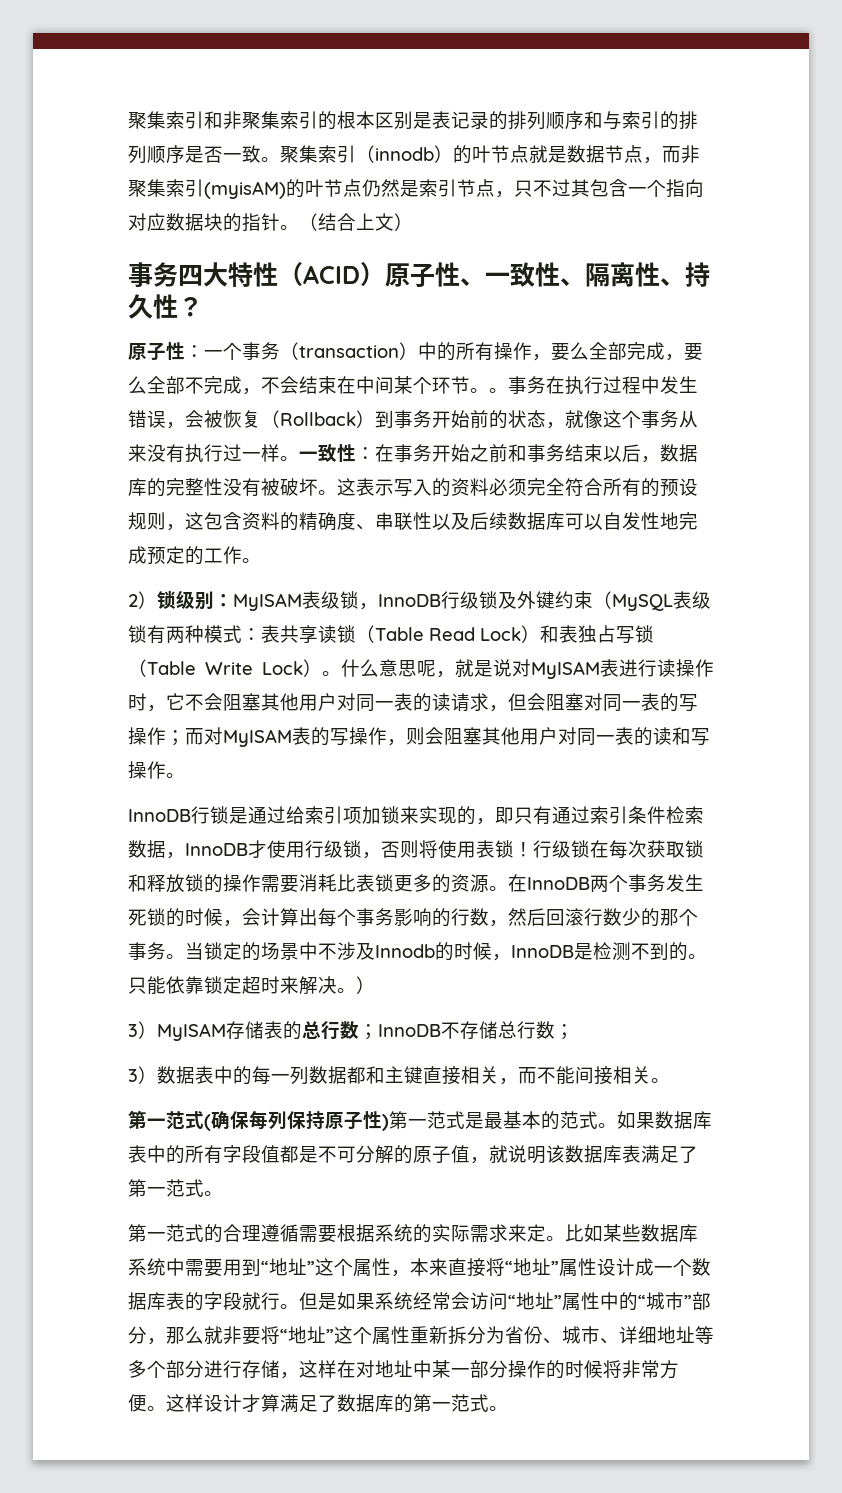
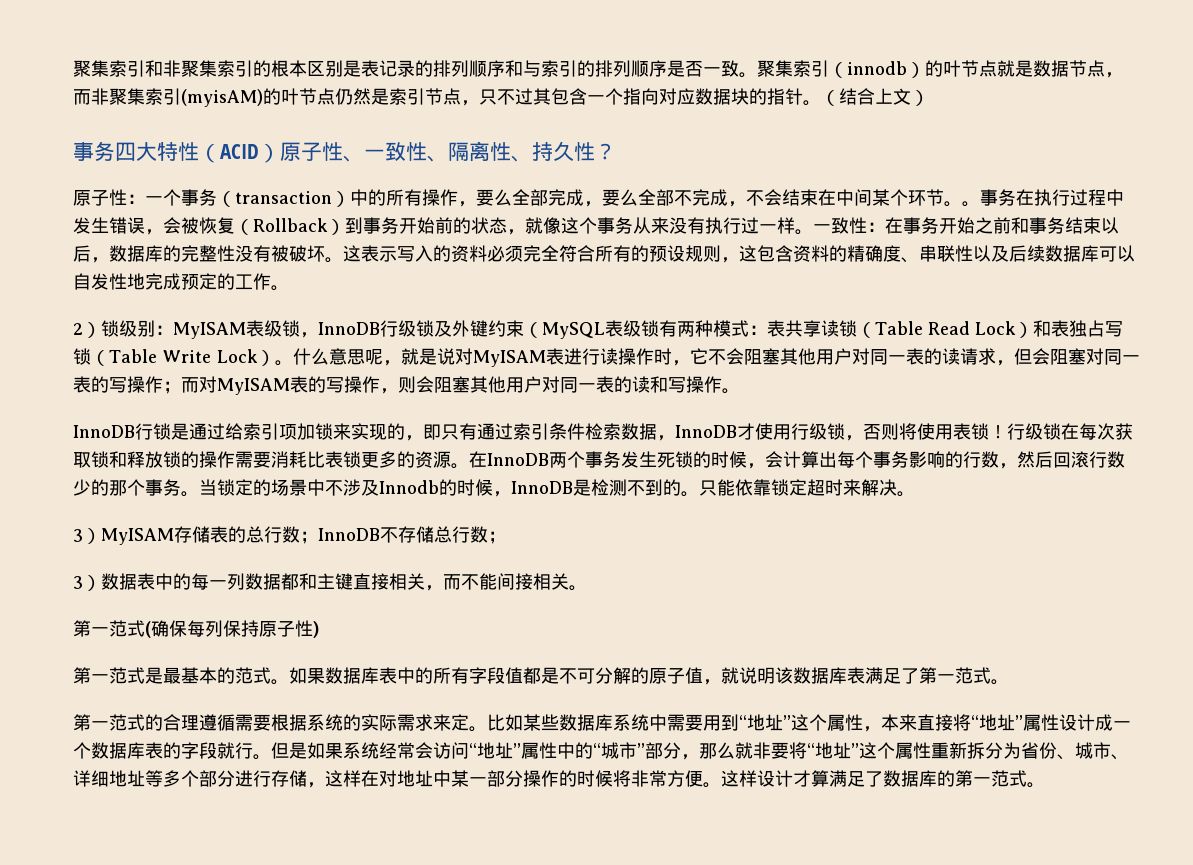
[356,976,375,994] ） -> (915, 494) none
(389, 1122) none -> (319, 629) //

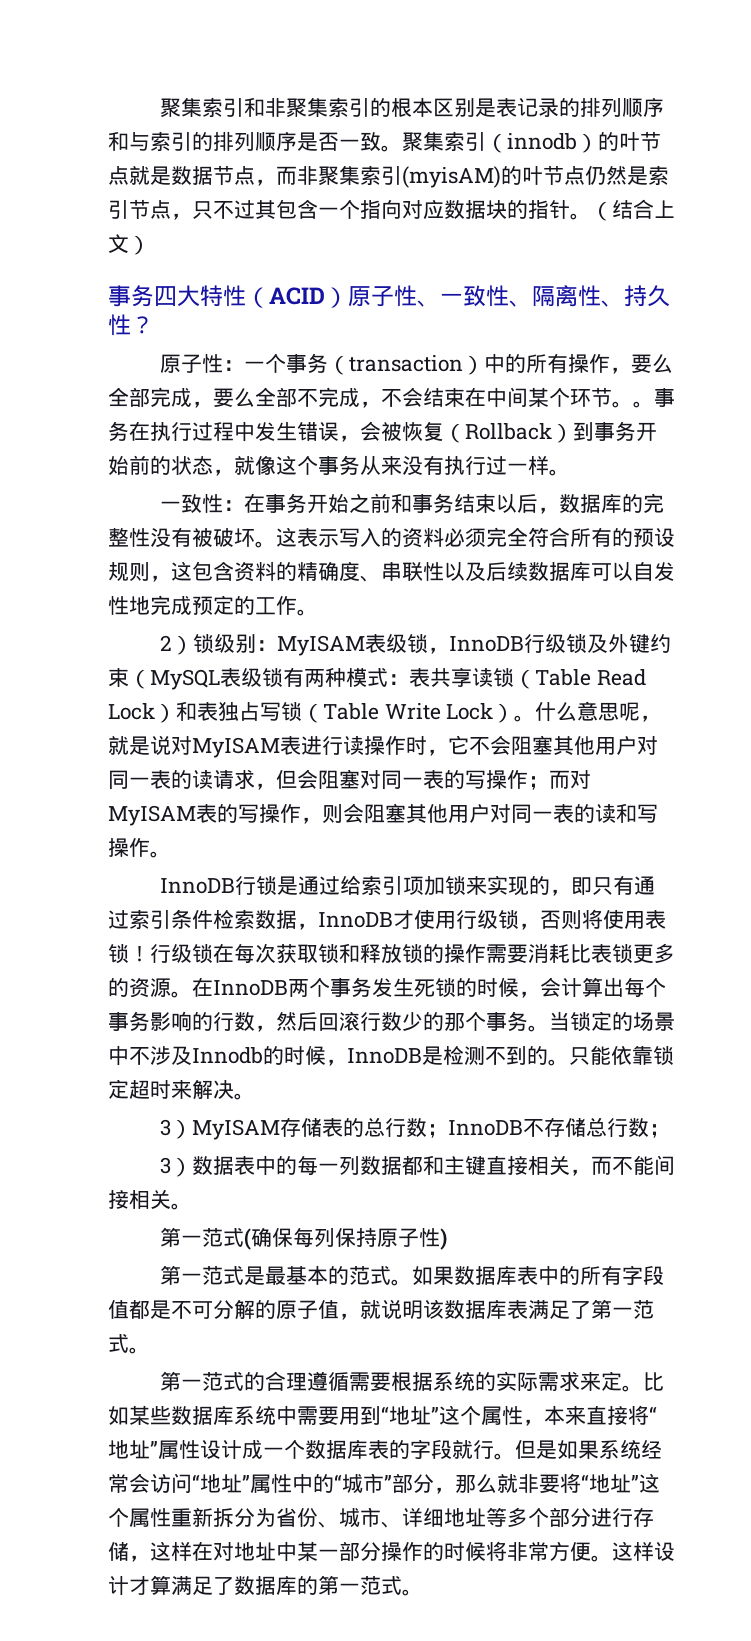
(813, 232) none -> (570, 472) //

